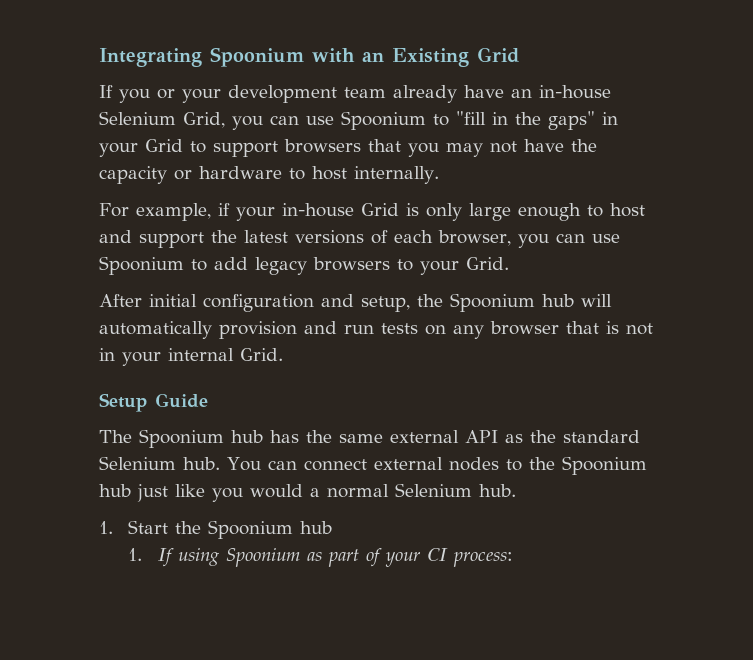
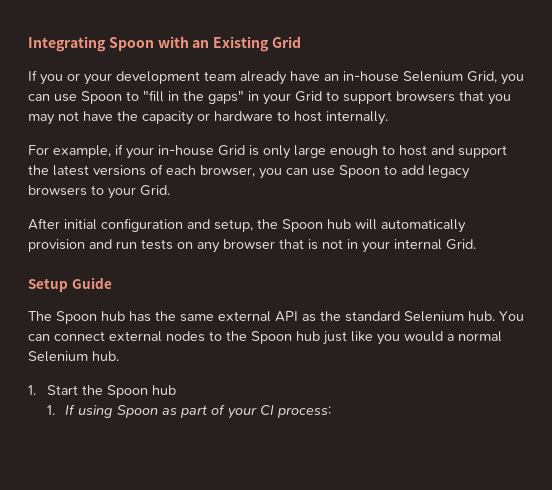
[210,47,304,67] Spoonium -> [108,37,154,51] Spoon
[341,111,426,130] Spoonium -> [81,91,122,104] Spoon
[99,256,184,275] Spoonium -> [339,165,380,178] Spoon
[450,293,535,312] Spoonium -> [282,219,323,232] Spoon
[139,429,224,448] Spoonium -> [56,311,97,324] Spoon
[561,456,647,475] Spoonium -> [251,331,292,344] Spoon
[208,520,294,539] Spoonium -> [106,385,148,398] Spoon
[225,548,300,567] Spoonium -> [117,405,159,418] Spoon

